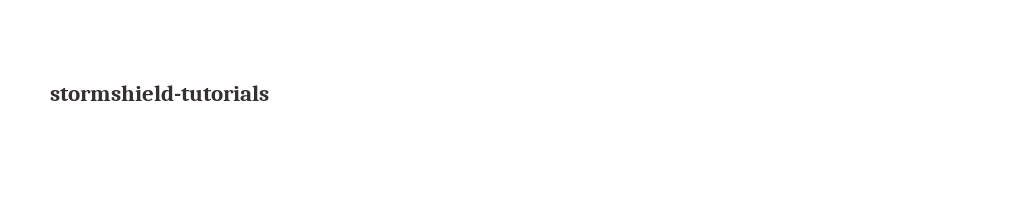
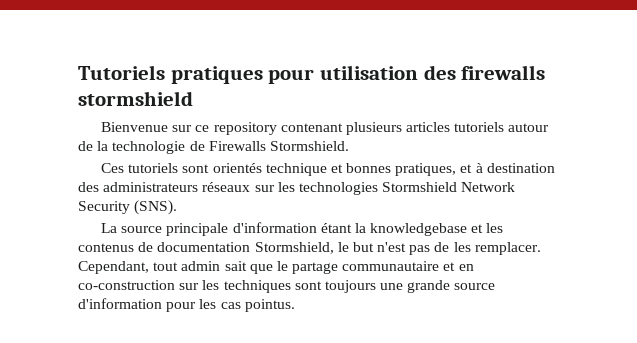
[50,85,269,101] stormshield-tutorials -> [78,65,546,84] [78,91,193,106] [100,122,550,135] [78,141,349,154] [100,163,555,176] [78,182,516,195] [78,200,178,215] [100,222,504,236] [78,242,541,255] [78,261,474,274] [78,280,496,293] [78,298,295,312] Tutoriels pratiques pour utilisation des firewalls stormshield // Bienvenue sur ce repository contenant plusieurs articles tutoriels autour de la technologie de Firewalls Stormshield. // Ces tutoriels sont orientés technique et bonnes pratiques, et à destination des administrateurs réseaux sur les technologies Stormshield Network Security (SNS). // La source principale d'information étant la knowledgebase et les contenus de documentation Stormshield, le but n'est pas de les remplacer. Cependant, tout admin sait que le partage communautaire et en co-construction sur les techniques sont toujours une grande source d'information pour les cas pointus.

